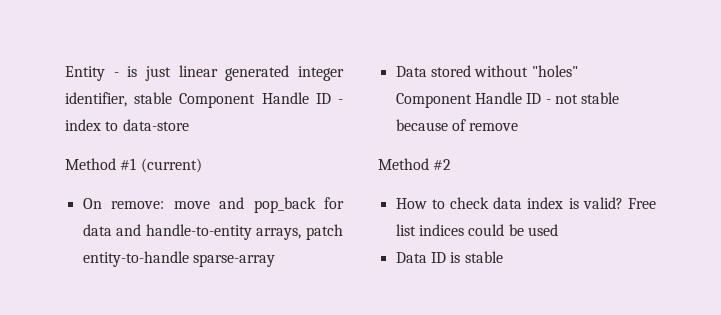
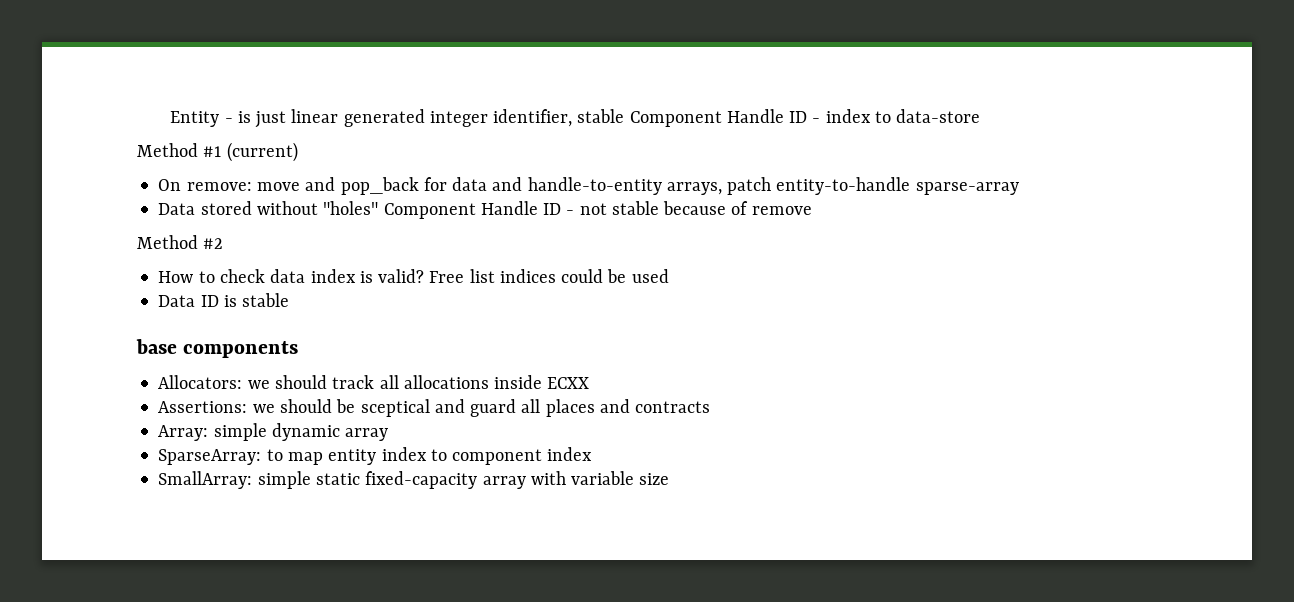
(503, 257) none -> [136,339,299,358] [158,375,590,389] [158,399,711,417] [158,423,389,441] [158,447,593,465] [158,471,670,489] // base components // Allocators: we should track all allocations inside ECXX // Assertions: we should be sceptical and guard all places and contracts // Array: simple dynamic array // SparseArray: to map entity index to component index // SmallArray: simple static fixed-capacity array with variable size

